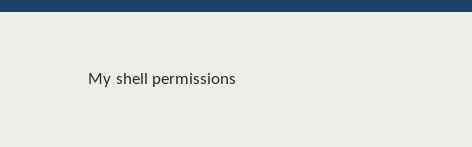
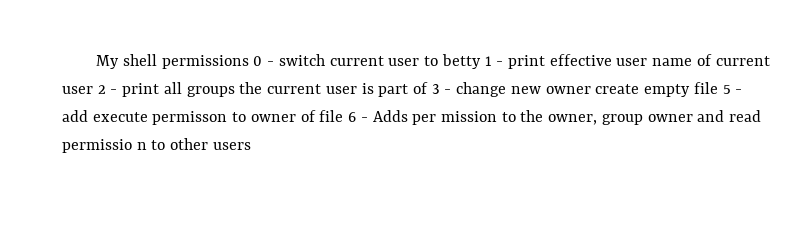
(237, 80) none -> [253,54,770,69] [62,82,743,97] [62,110,762,125] [62,138,251,153] 0 - switch current user to betty 1 - print effective user name of current user 2 - print all groups the current user is part of 3 - change new owner create empty file 5 - add execute permisson to owner of file 6 - Adds per mission to the owner, group owner and read permissio n to other users

